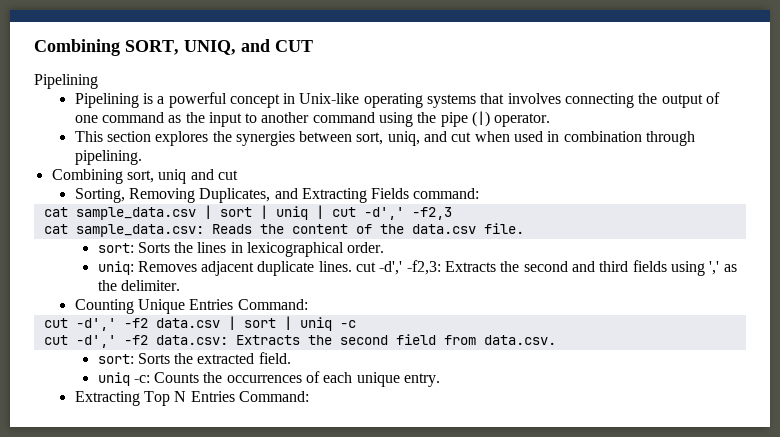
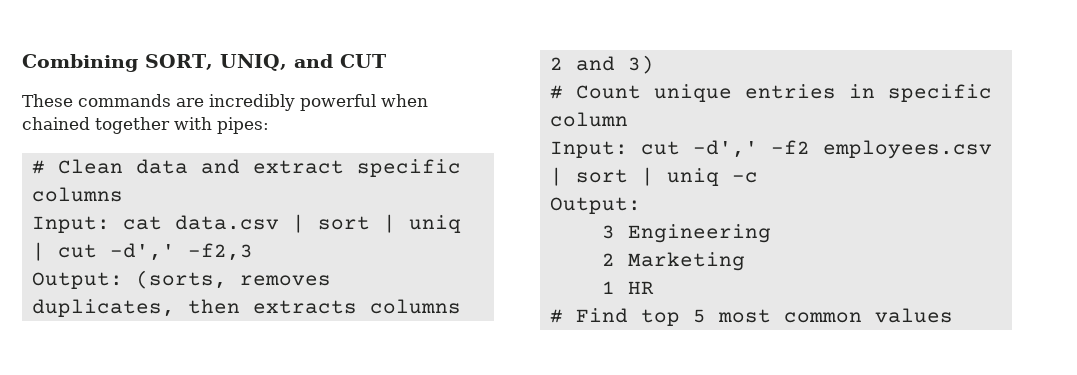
[34,74,98,89] [74,92,721,108] [74,111,551,127] [74,131,696,146] [74,150,142,165] [51,169,238,184] [74,188,480,203] [43,207,196,220] Pipelining // Pipelining is a powerful concept in Unix-like operating systems that involves connecting the output of one command as the input to another command using the pipe (|) operator. // This section explores the synergies between sort, uniq, and cut when used in combination through pipelining. // Combining sort, uniq and cut // Sorting, Removing Duplicates, and Extracting Fields command: // cat sample_data.csv -> [22,94,428,111] [22,117,269,134] [31,159,461,177] [31,187,123,202] [31,215,279,233] These commands are incredibly powerful when chained together with pipes: // # Clean data and extract specific columns // Input: cat data.csv
[43,223,524,237] [97,242,385,257] [97,260,737,276] [97,280,180,291] [74,299,308,314] [43,318,220,331] cat sample_data.csv: Reads the content of the data.csv file. // sort: Sorts the lines in lexicographical order. // uniq: Removes adjacent duplicate lines. cut -d',' -f2,3: Extracts the second and third fields using ',' as the delimiter. // Counting Unique Entries Command: // cut -d',' -f2 data.csv -> [31,270,331,289] [31,299,461,317] [549,55,654,74] [549,84,992,102] [549,112,628,127] [549,140,992,159] Output: (sorts, removes duplicates, then extracts columns 2 and 3) // # Count unique entries in specific column // Input: cut -d',' -f2 employees.csv
[43,334,556,348] [97,352,291,364] [97,371,441,387] [74,391,309,406] cut -d',' -f2 data.csv: Extracts the second field from data.csv. // sort: Sorts the extracted field. // uniq -c: Counts the occurrences of each unique entry. // Extracting Top N Entries Command: -> [549,197,641,214] [601,224,771,243] [601,252,745,271] [601,281,654,294] [549,308,953,326] Output: // 3 Engineering // 2 Marketing // 1 HR // # Find top 5 most common values

